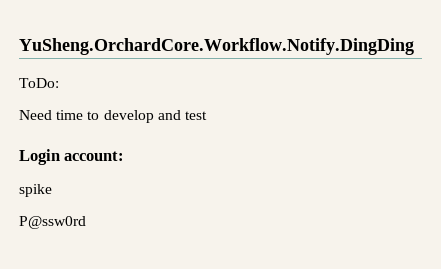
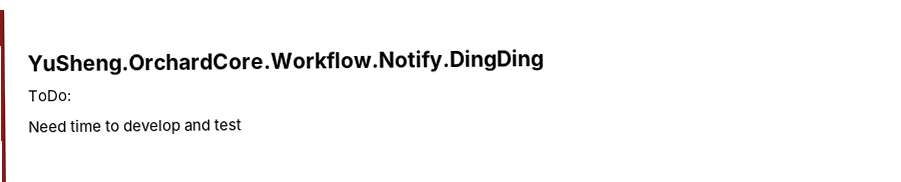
[19,149,125,165] [19,184,52,197] [19,216,86,229] // Login account: // spike // P@ssw0rd -> (243, 125) none

